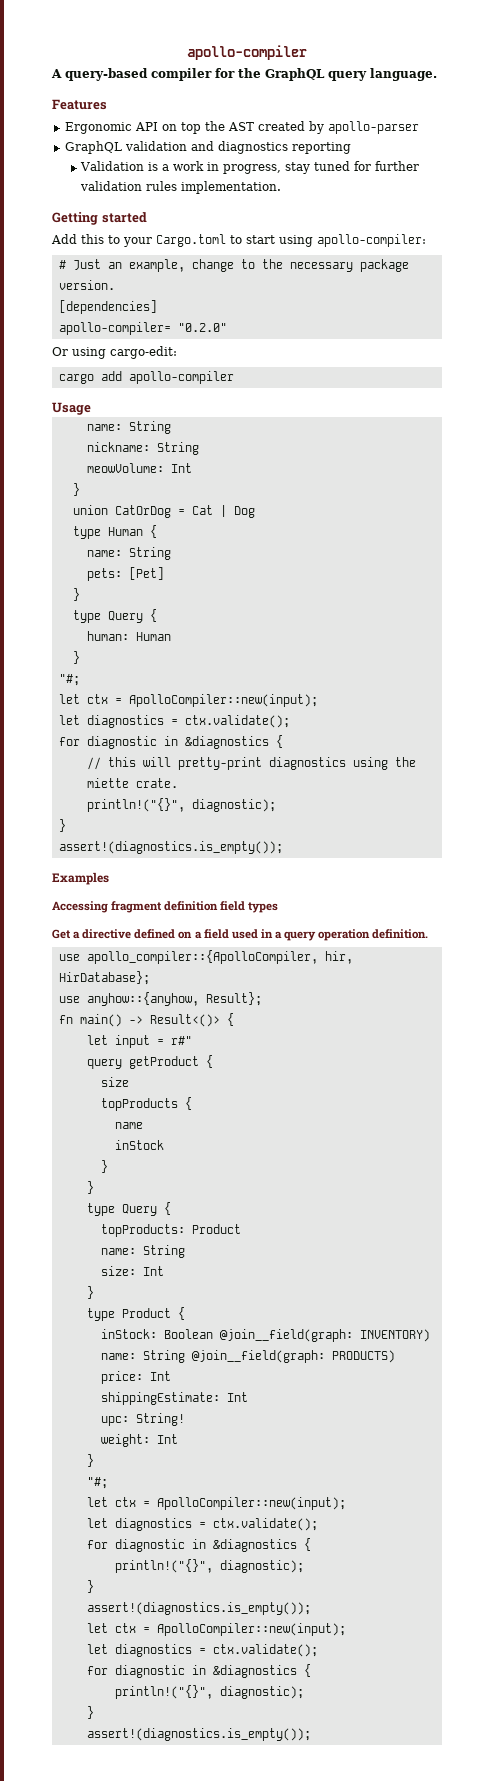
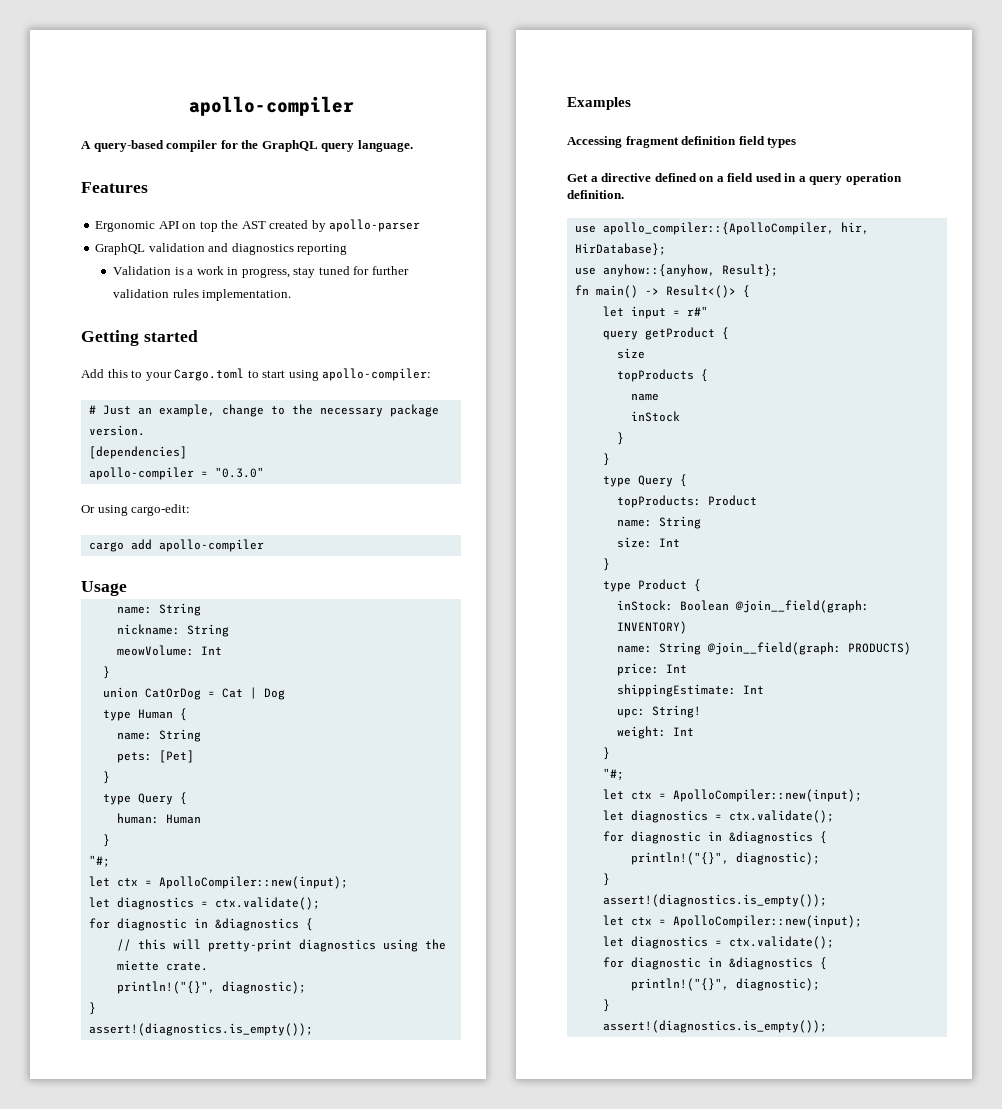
[58,322,227,335] apollo-compiler= "0.2.0" -> [88,467,264,480] apollo-compiler = "0.3.0"

